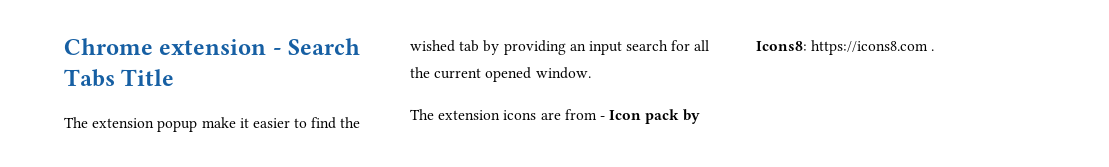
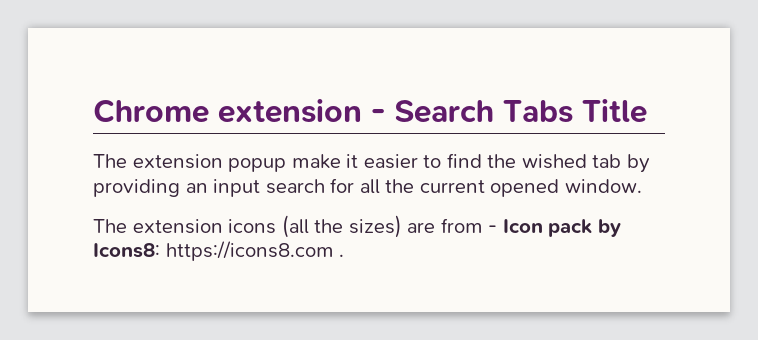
(537, 115) none -> [281,215,402,238] (all the sizes)

